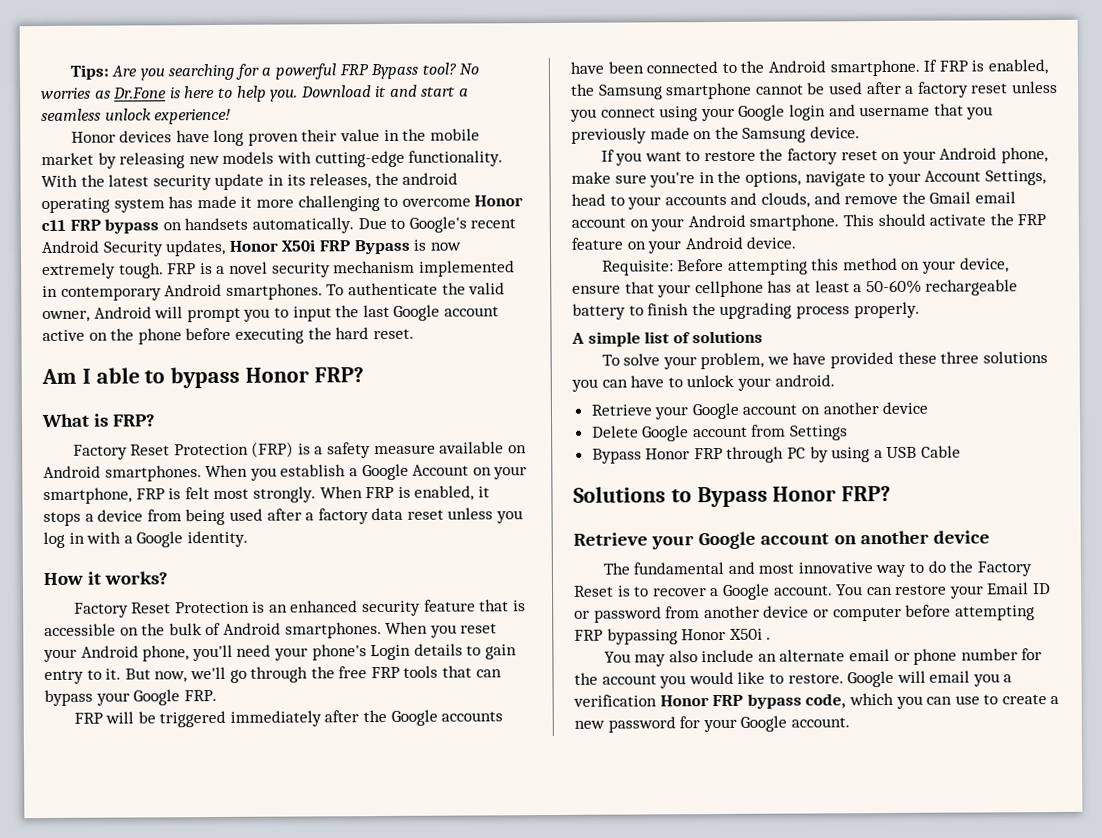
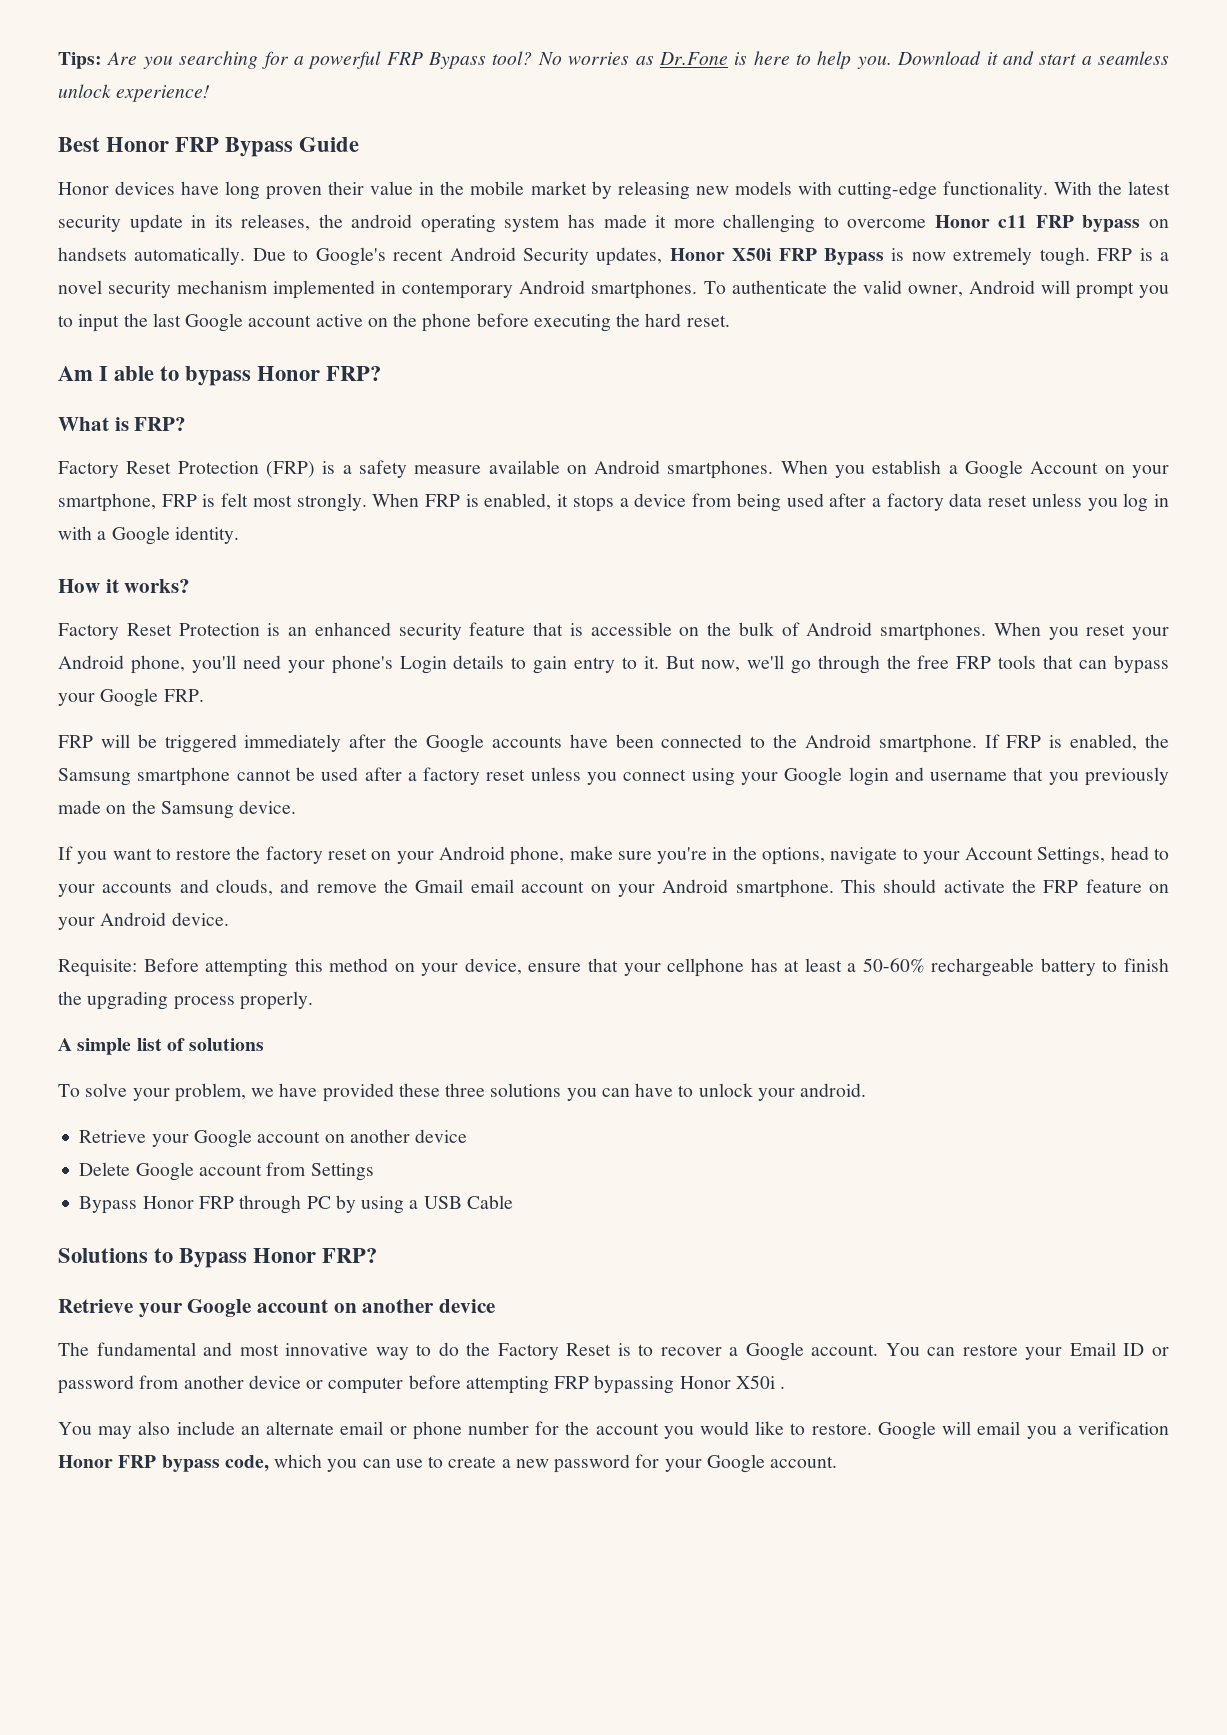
(232, 116) none -> [58,137,360,157] // Best Honor FRP Bypass Guide

